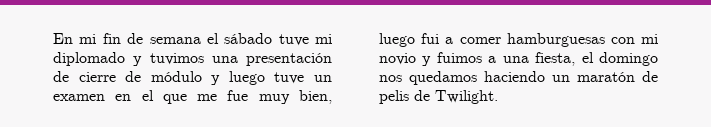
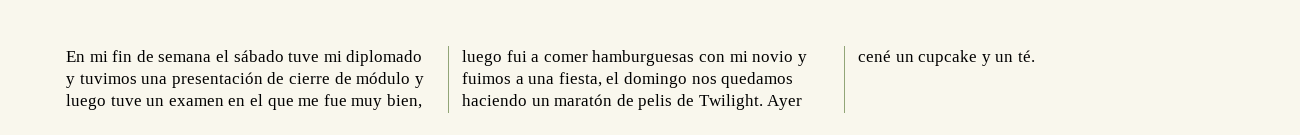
(498, 97) none -> [767,95,803,110] [858,50,1035,66] Ayer cené un cupcake y un té.

